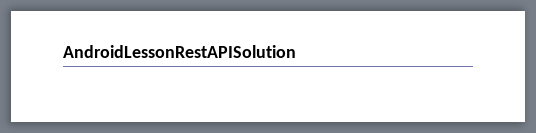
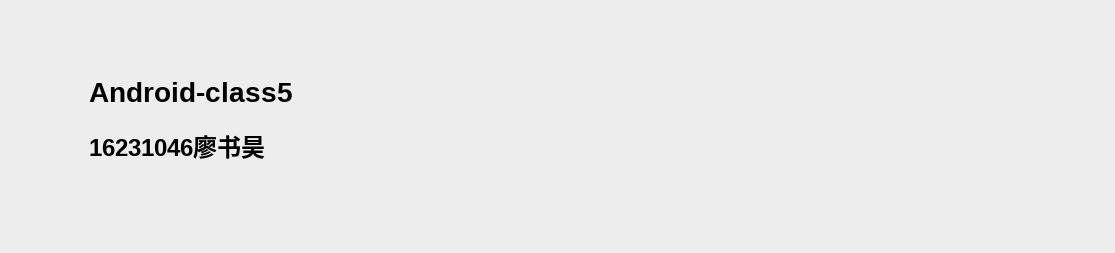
[63,45,296,58] AndroidLessonRestAPISolution -> [89,82,293,102] [89,135,265,159] Android-class5 // 16231046廖书昊

